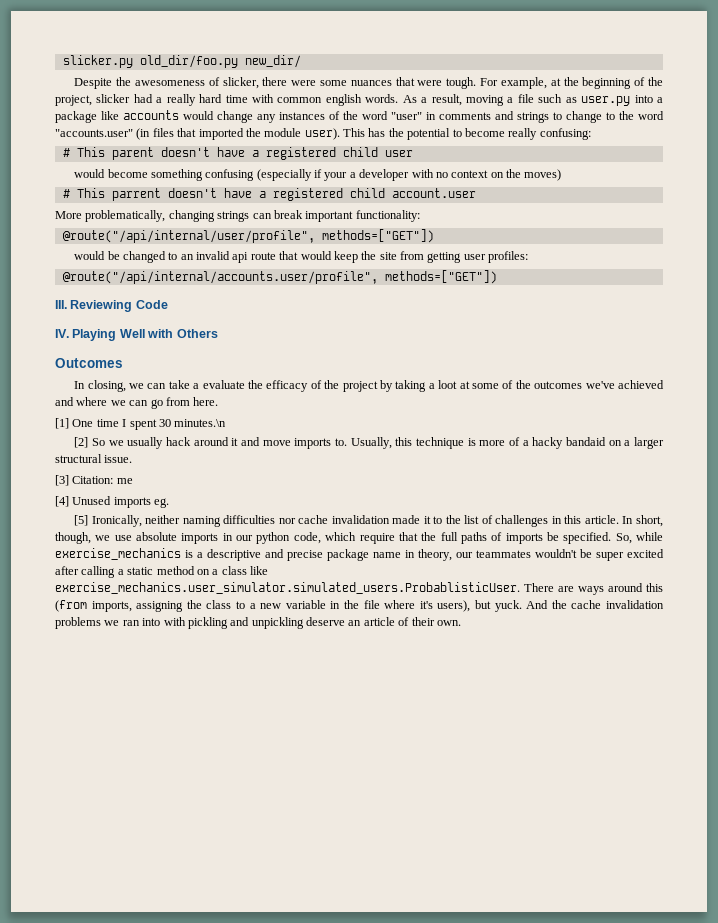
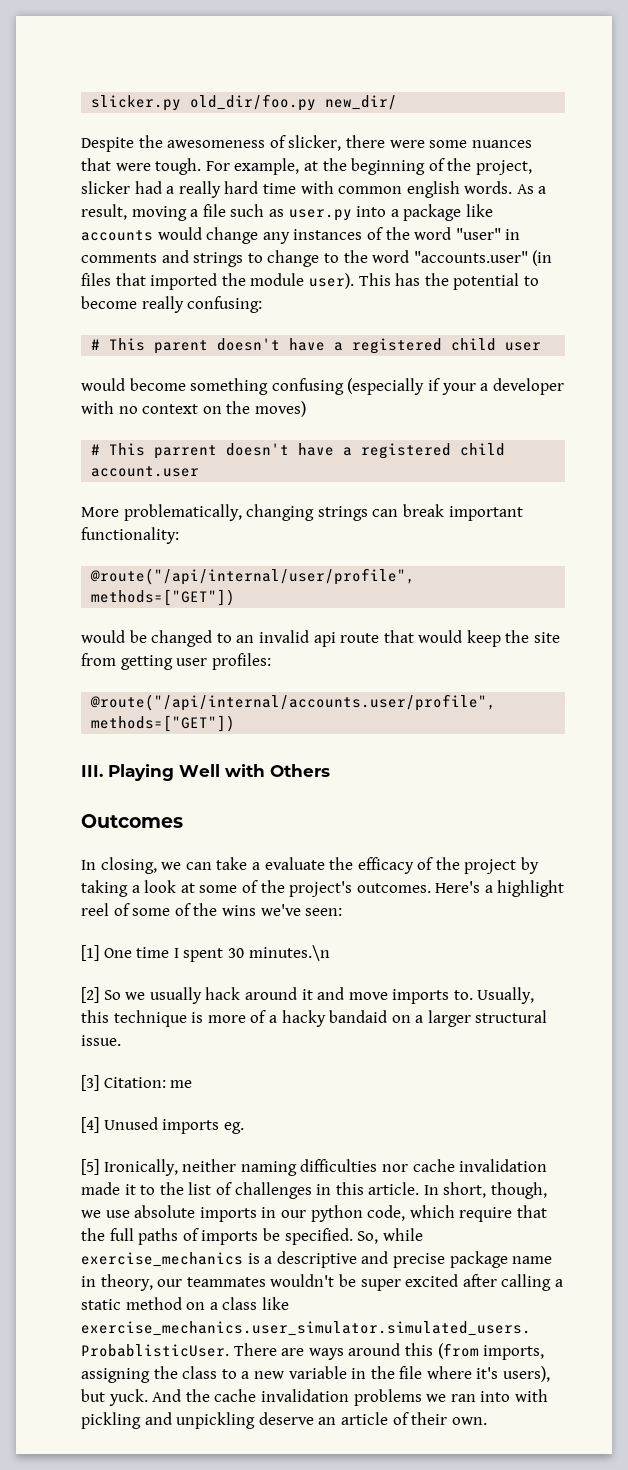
[70,300,168,312] [55,329,69,338] Reviewing Code // IV. -> (103, 771) none
[438,380,458,389] loot -> [144,880,177,893] look
[534,380,664,389] [55,397,219,409] outcomes we've achieved and where we can go from here. -> [289,880,565,897] [81,903,343,916] project's outcomes. Here's a highlight reel of some of the wins we've seen:

